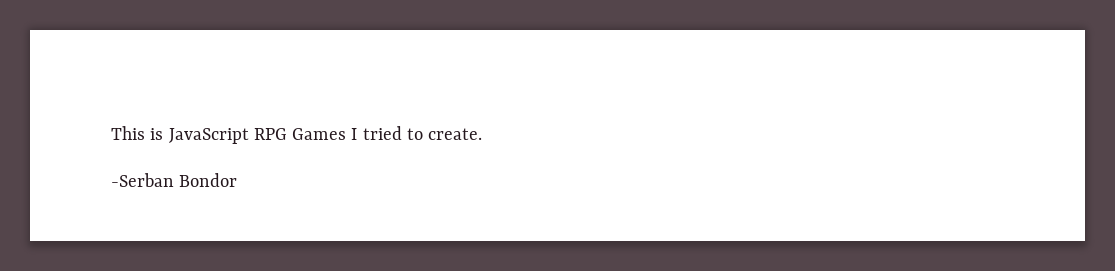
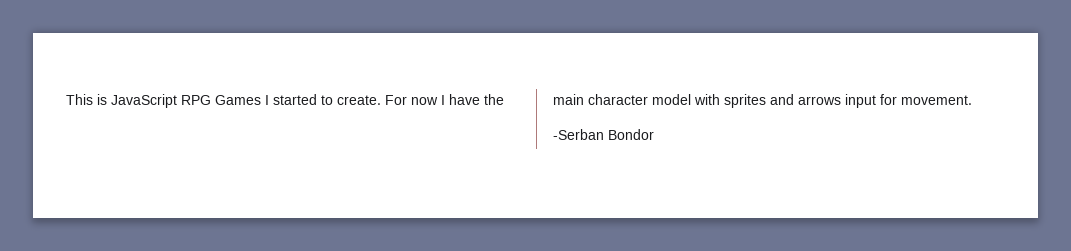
[362,126,402,140] tried -> [273,94,317,105] started
(483, 134) none -> [385,94,972,108] For now I have the main character model with sprites and arrows input for movement.

